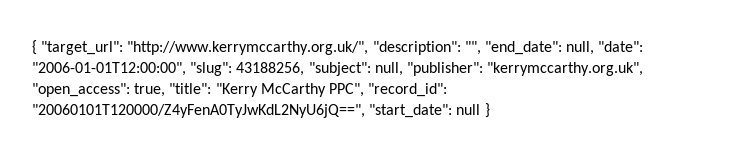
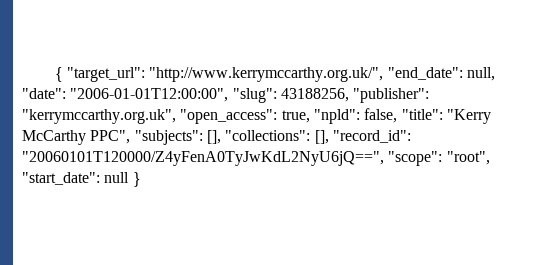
[372,41,481,55] "description": "", -> (384, 74) none
[308,62,403,76] "subject": null, -> (349, 95) none
(166, 90) none -> [313,108,398,124] "npld": false,
[368,83,448,97] [32,104,365,118] "record_id": "20060101T120000/Z4yFenA0TyJwKdL2NyU6jQ==", -> [134,130,411,145] [22,151,490,166] "subjects": [], "collections": [], "record_id": "20060101T120000/Z4yFenA0TyJwKdL2NyU6jQ==", "scope": "root",

